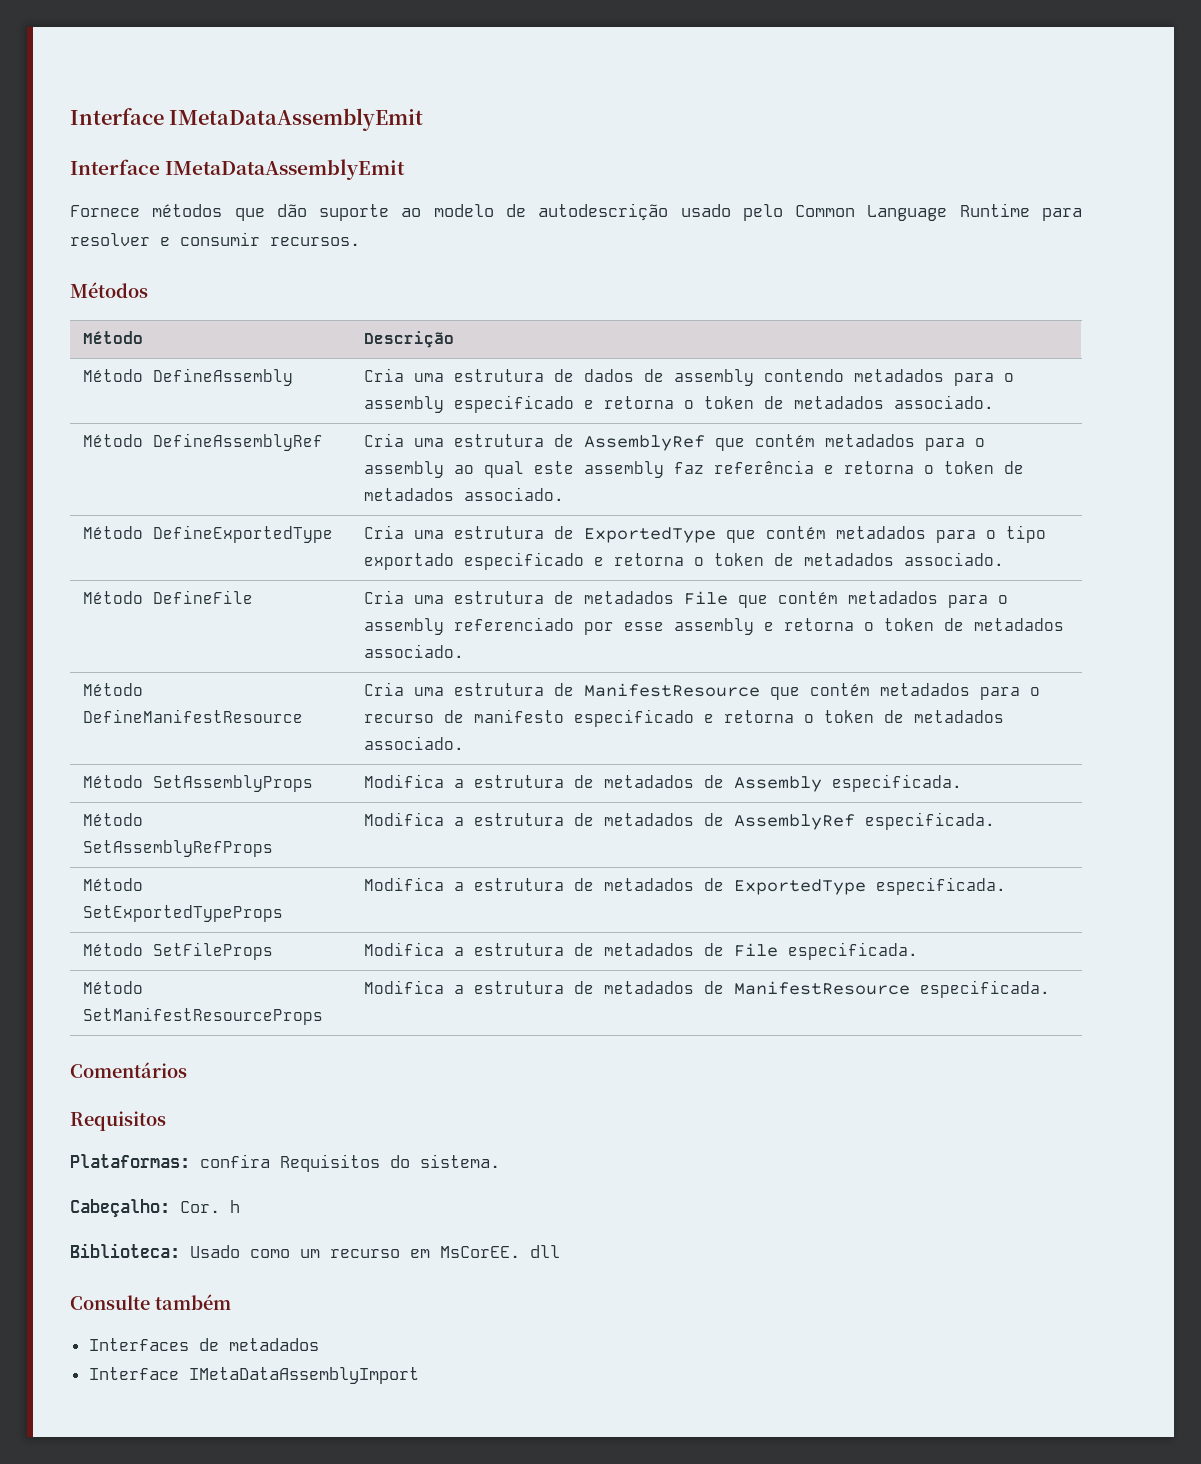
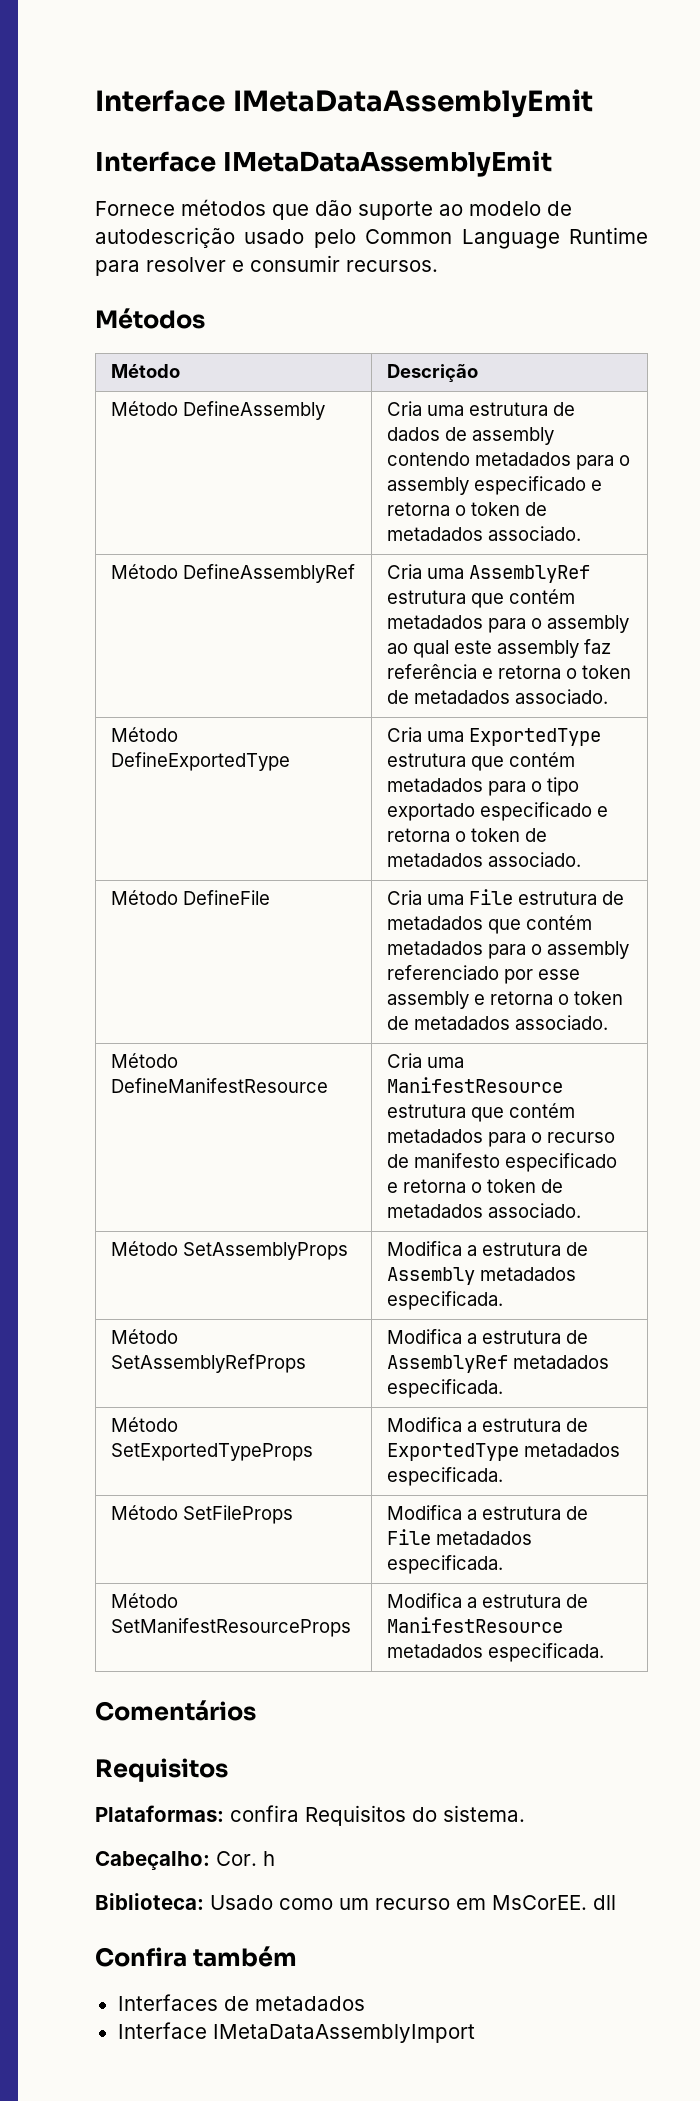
[453,434,705,451] estrutura de AssemblyRef -> [469,565,591,583] [387,590,467,604] AssemblyRef estrutura
[453,526,716,543] estrutura de ExportedType -> [469,728,602,746] [387,753,467,767] ExportedType estrutura
[453,591,728,605] estrutura de metadados File -> [469,889,625,905] [387,916,484,930] File estrutura de metadados
[453,683,760,697] estrutura de ManifestResource -> [387,1077,564,1093] [387,1104,467,1118] ManifestResource estrutura
[603,775,822,792] metadados de Assembly -> [387,1267,577,1285] Assembly metadados
[603,813,855,830] metadados de AssemblyRef -> [387,1355,610,1373] AssemblyRef metadados
[603,878,866,895] metadados de ExportedType -> [387,1443,621,1461] ExportedType metadados
[603,943,778,957] metadados de File -> [387,1529,533,1545] File metadados
[603,981,910,995] metadados de ManifestResource -> [387,1617,564,1633] [387,1644,484,1658] ManifestResource metadados
[70,1295,150,1310] Consulte -> [95,1947,187,1967] Confira

